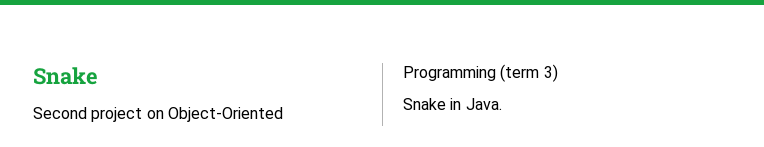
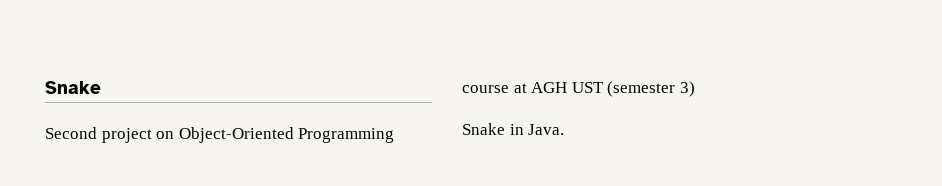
[500,64,540,82] (term -> [462,81,676,97] course at AGH UST (semester

